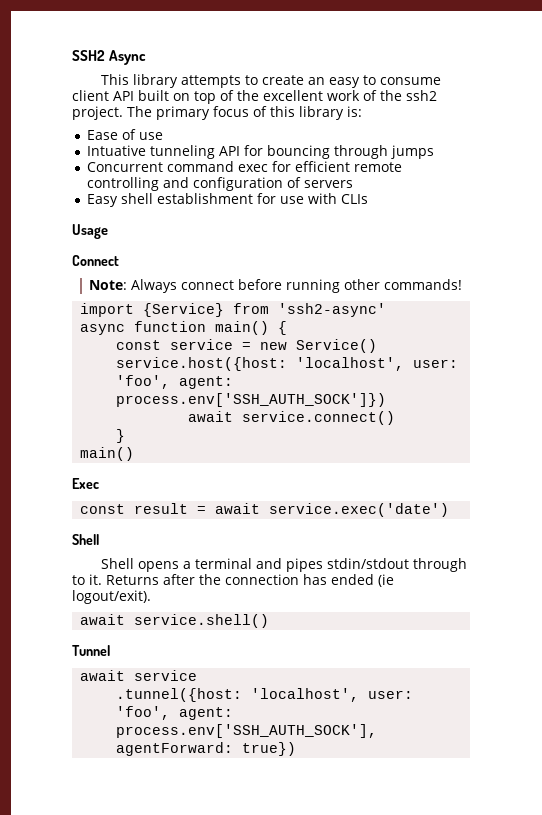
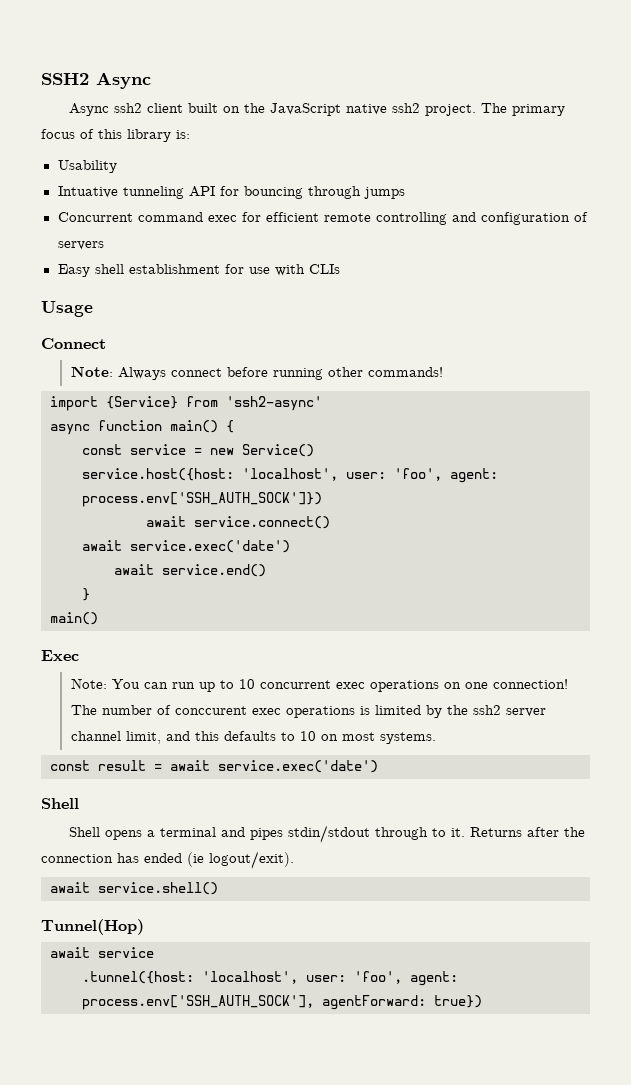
[100,74,441,88] [72,90,402,104] This library attempts to create an easy to consume client API built on top of the excellent work of the -> [69,103,388,116] Async ssh2 client built on the JavaScript native
[86,129,163,140] Ease of use -> [57,160,117,173] Usability
(396, 418) none -> [82,540,290,553] [114,564,266,577] // await service.exec('date') // await service.end()
(99, 483) none -> [70,678,568,692] [70,705,546,718] [70,731,436,744] // Note: You can run up to 10 concurrent exec operations on one connection! The number of conccurent exec operations is limited by the ssh2 server channel limit, and this defaults to 10 on most systems.
[72,645,110,656] Tunnel -> [41,919,144,935] Tunnel(Hop)

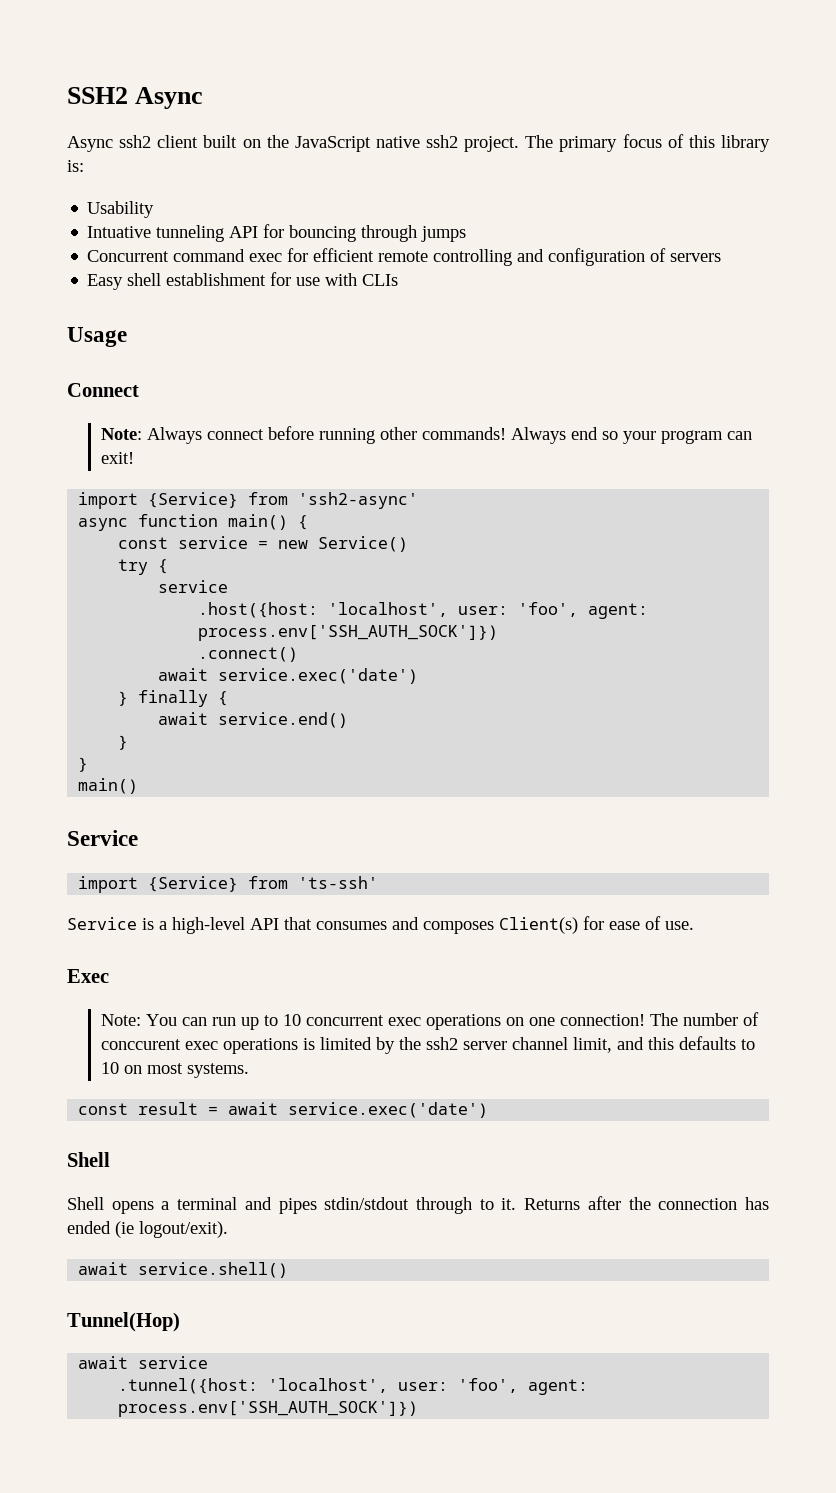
(443, 372) none -> [511,427,753,444] [101,452,135,464] Always end so your program can exit!
[82,468,234,481] service.host({host: -> [118,559,169,575] [158,580,229,593] [198,602,319,618] try { // service // .host({host:
[146,516,330,529] [82,540,290,553] await service.connect() // await service.exec('date') -> [198,647,299,662] [158,668,419,684] [118,690,229,707] .connect() // await service.exec('date') // } finally {
[50,612,98,625] // main() -> [78,757,89,772] [78,778,139,794] [67,830,138,846] [78,876,379,893] [67,916,694,934] // } // main() // Service // import {Service} from 'ts-ssh' // Service is a high-level API that consumes and composes Client(s) for ease of use.
[82,995,482,1010] process.env['SSH_AUTH_SOCK'], agentForward: true}) -> [118,1401,419,1417] process.env['SSH_AUTH_SOCK']})

